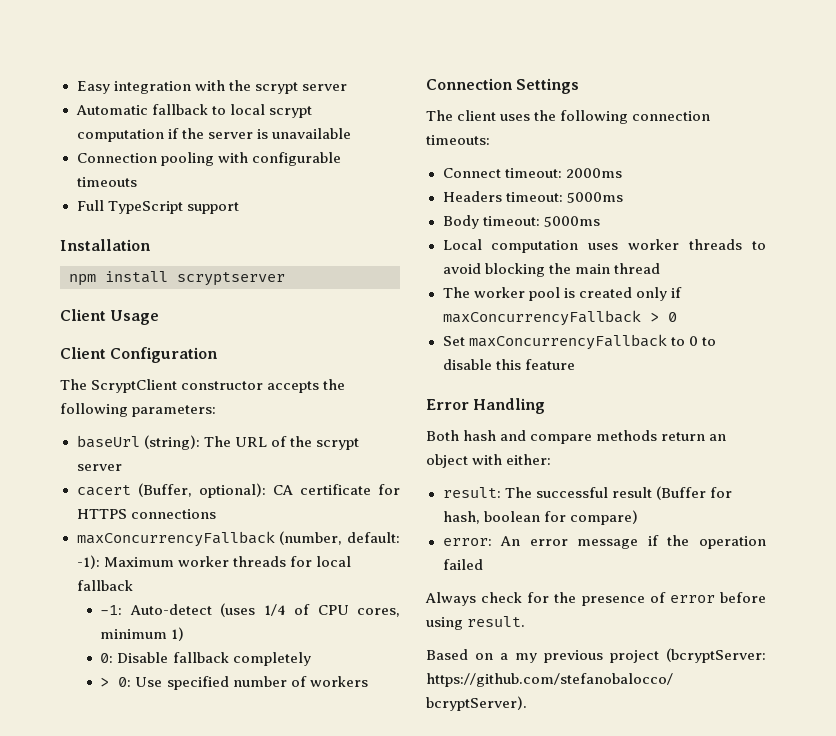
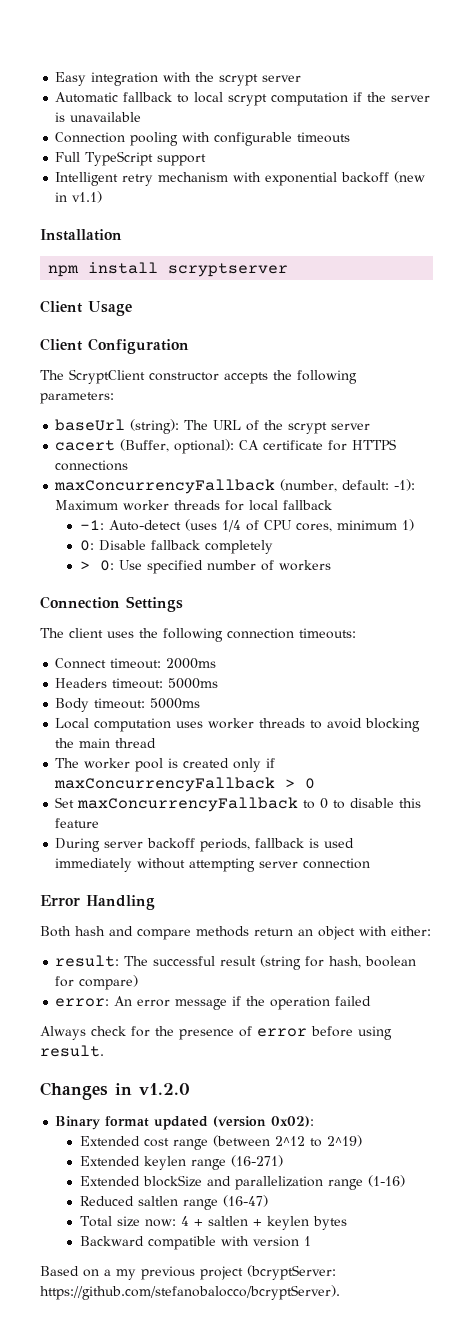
(239, 208) none -> [55,171,426,186] [55,191,103,203] // Intelligent retry mechanism with exponential backoff (new in v1.1)
(575, 364) none -> [55,838,355,852] [55,858,371,872] // During server backoff periods, fallback is used immediately without attempting server connection
[655,486,706,500] (Buffer -> [260,955,302,970] (string
(526, 621) none -> [40,1082,190,1100] [55,1116,315,1130] [80,1135,363,1150] [80,1155,284,1170] [80,1175,406,1190] [80,1195,269,1210] [80,1216,348,1230] [80,1236,312,1250] // Changes in v1.2.0 // Binary format updated (version 0x02): // Extended cost range (between 2^12 to 2^19) // Extended keylen range (16-271) // Extended blockSize and parallelization range (1-16) // Reduced saltlen range (16-47) // Total size now: 4 + saltlen + keylen bytes // Backward compatible with version 1

